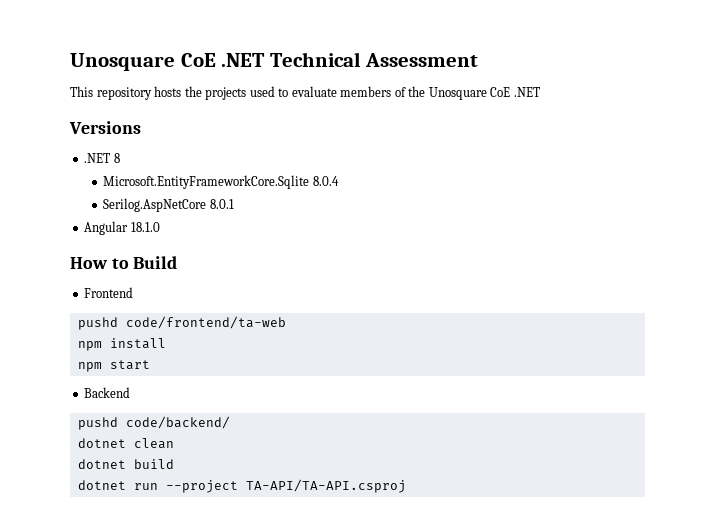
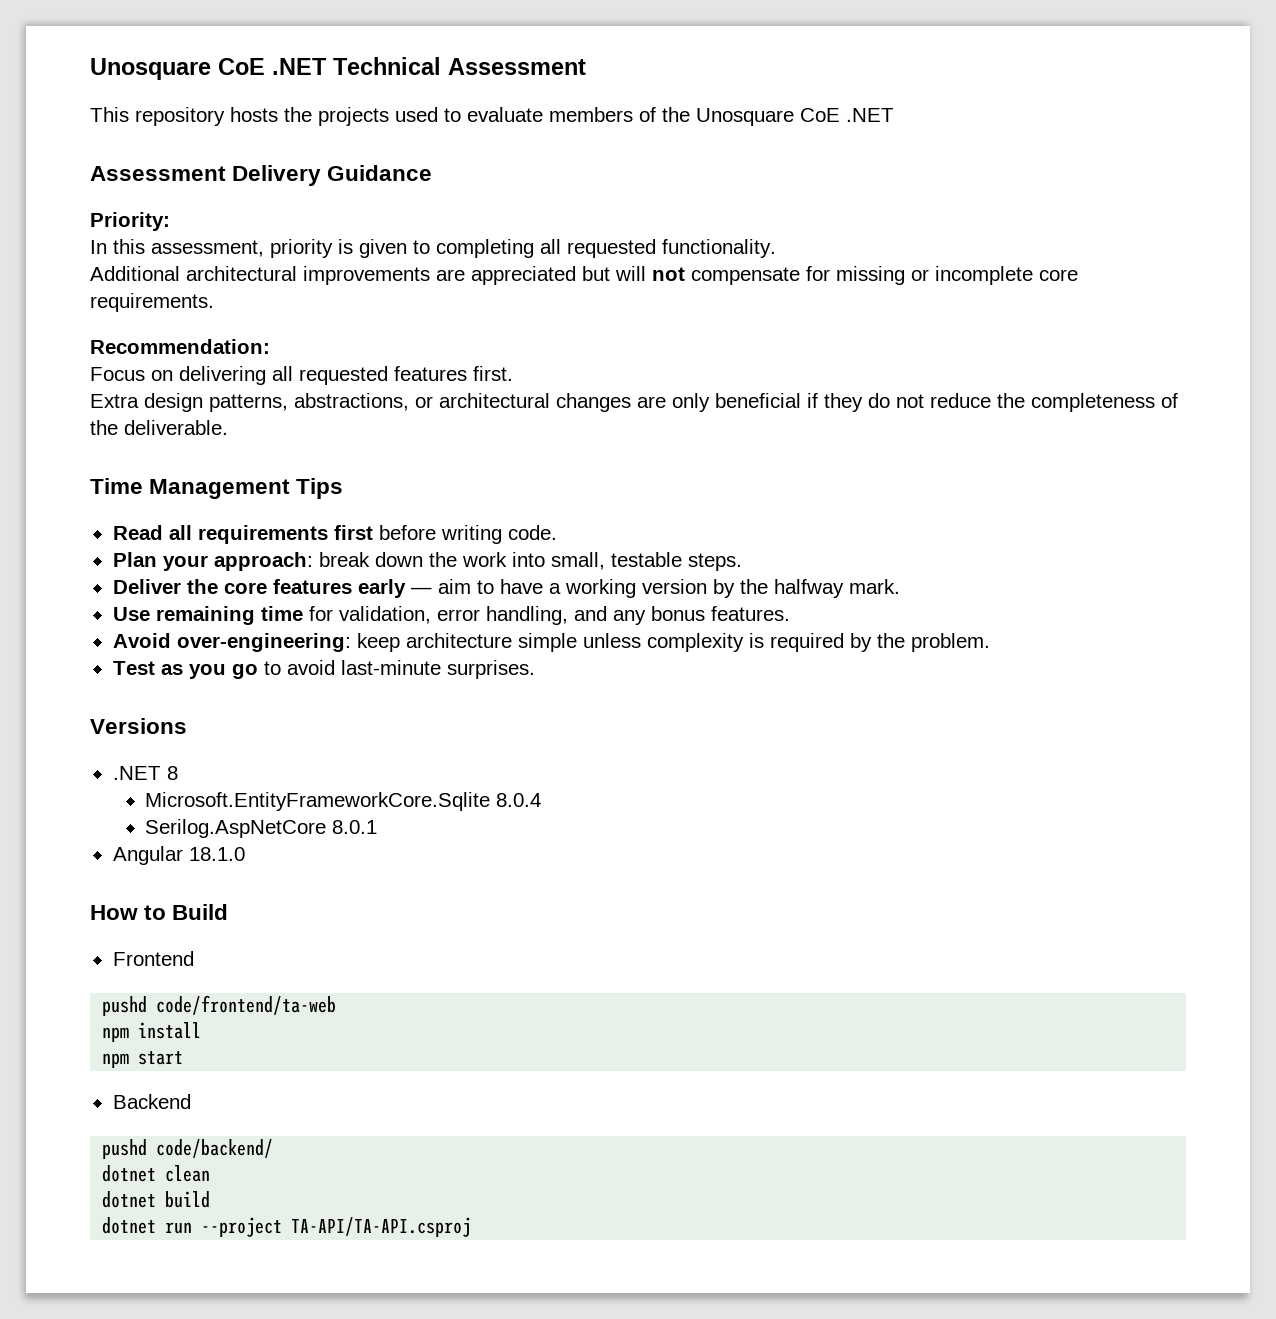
(540, 92) none -> [90,165,433,186] [90,212,170,231] [90,239,776,258] [90,266,1078,285] [90,293,214,312] [90,339,270,354] [90,366,513,385] [90,393,1178,412] [90,420,228,435] [90,478,344,499] [112,525,557,544] [112,552,742,571] [112,579,900,598] [112,606,790,625] [112,633,990,652] [112,660,535,679] // Assessment Delivery Guidance // Priority: // In this assessment, priority is given to completing all requested functionality. // Additional architectural improvements are appreciated but will not compensate for missing or incomplete core requirements. // Recommendation: // Focus on delivering all requested features first. // Extra design patterns, abstractions, or architectural changes are only beneficial if they do not reduce the completeness of the deliverable. // Time Management Tips // Read all requirements first before writing code. // Plan your approach: break down the work into small, testable steps. // Deliver the core features early — aim to have a working version by the halfway mark. // Use remaining time for validation, error handling, and any bonus features. // Avoid over-engineering: keep architecture simple unless complexity is required by the problem. // Test as you go to avoid last-minute surprises.

